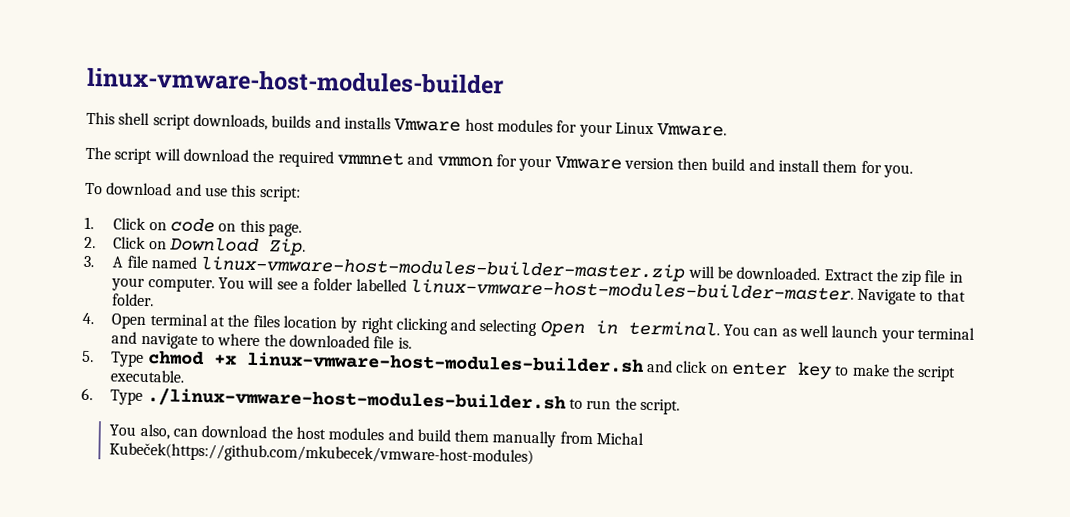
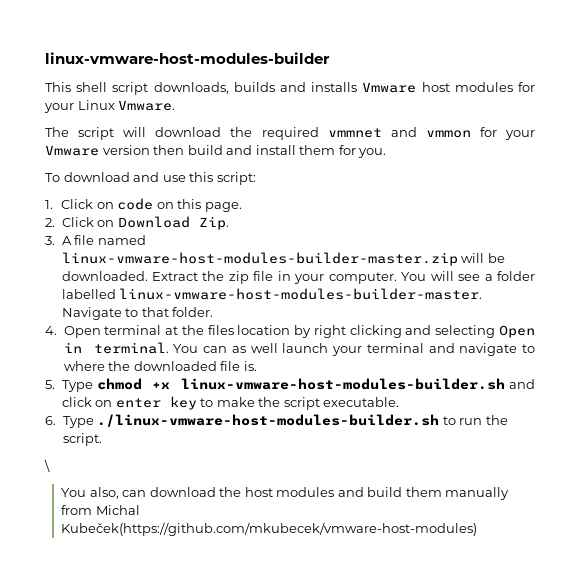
(680, 406) none -> [44,459,50,472] // \

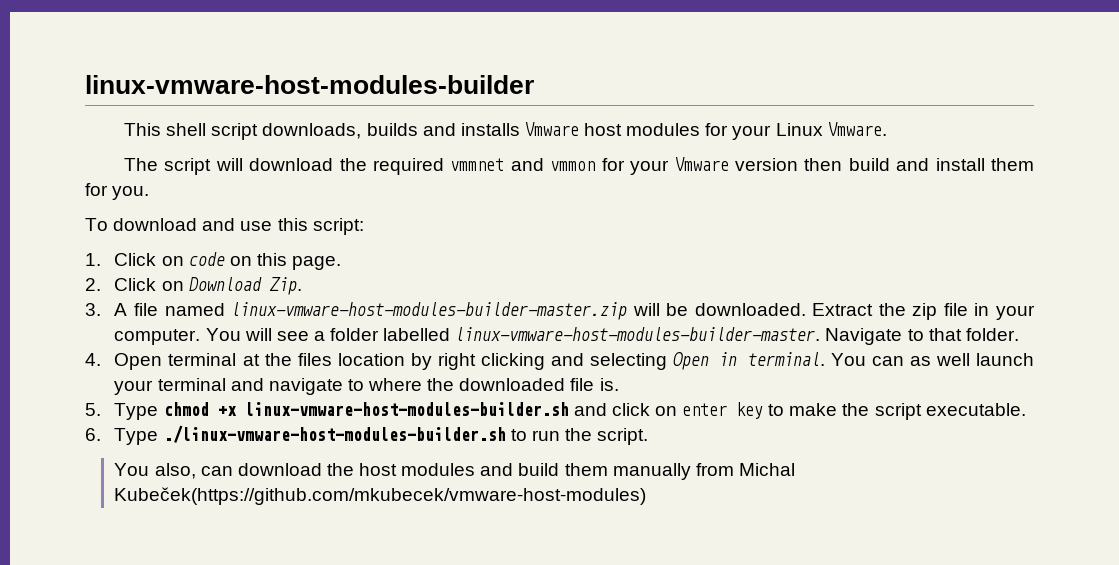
[44,459,50,472] // \ -> (649, 436) none

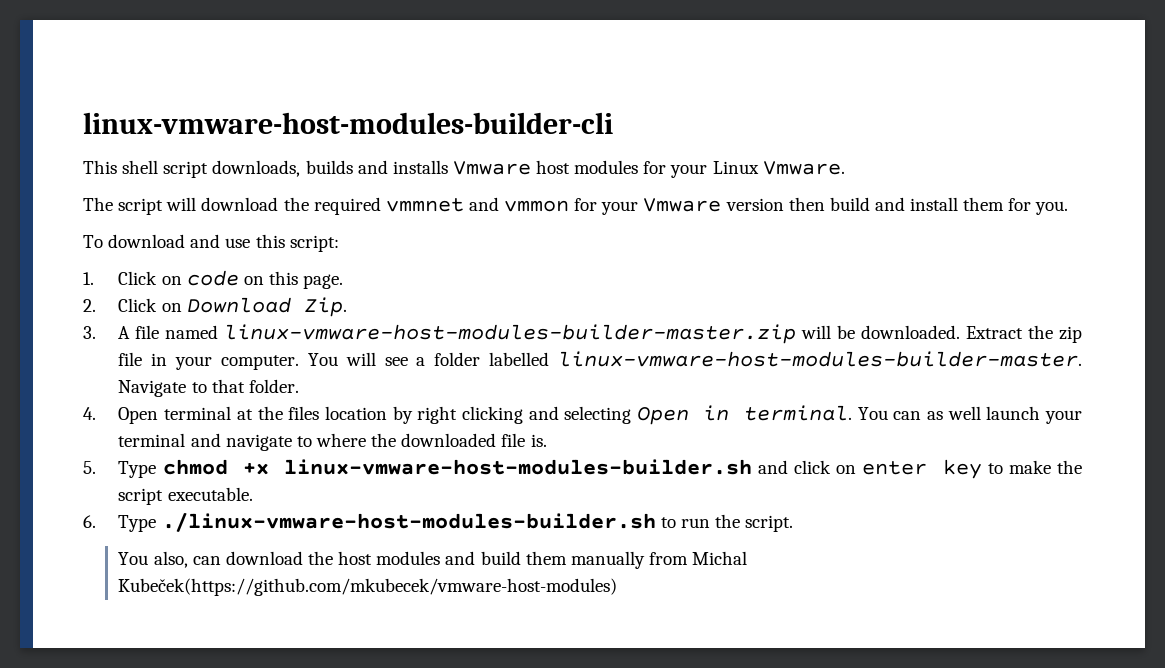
[85,75,534,94] linux-vmware-host-modules-builder -> [83,112,613,134] linux-vmware-host-modules-builder-cli

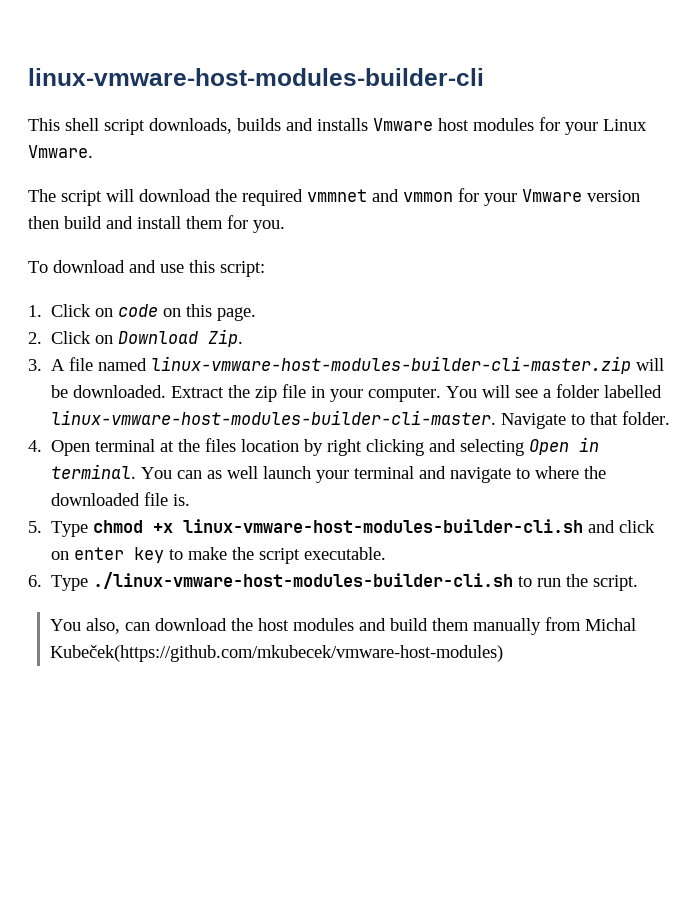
[224,324,797,344] linux-vmware-host-modules-builder-master.zip -> [151,356,632,374] linux-vmware-host-modules-builder-cli-master.zip
[558,351,1082,367] linux-vmware-host-modules-builder-master. -> [51,410,497,425] linux-vmware-host-modules-builder-cli-master.
[284,459,753,475] linux-vmware-host-modules-builder.sh -> [183,519,584,533] linux-vmware-host-modules-builder-cli.sh
[161,512,656,532] ./linux-vmware-host-modules-builder.sh -> [93,572,514,589] ./linux-vmware-host-modules-builder-cli.sh

